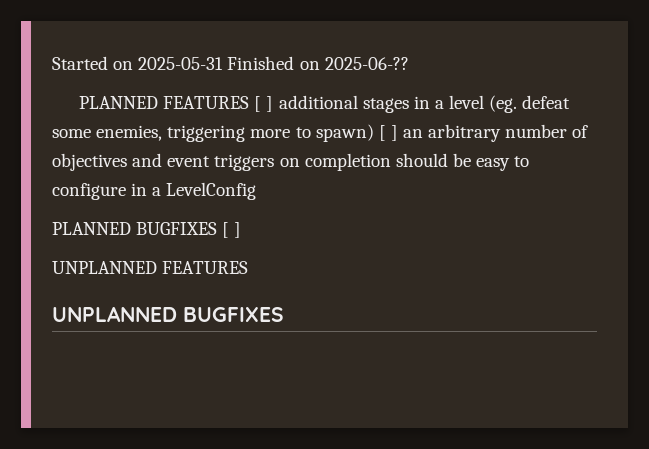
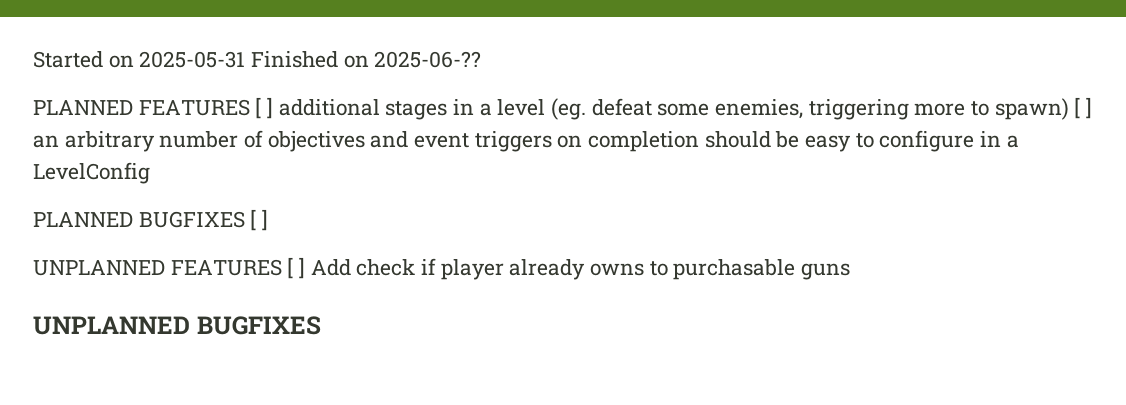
(249, 267) none -> [287,257,851,280] [ ] Add check if player already owns to purchasable guns

